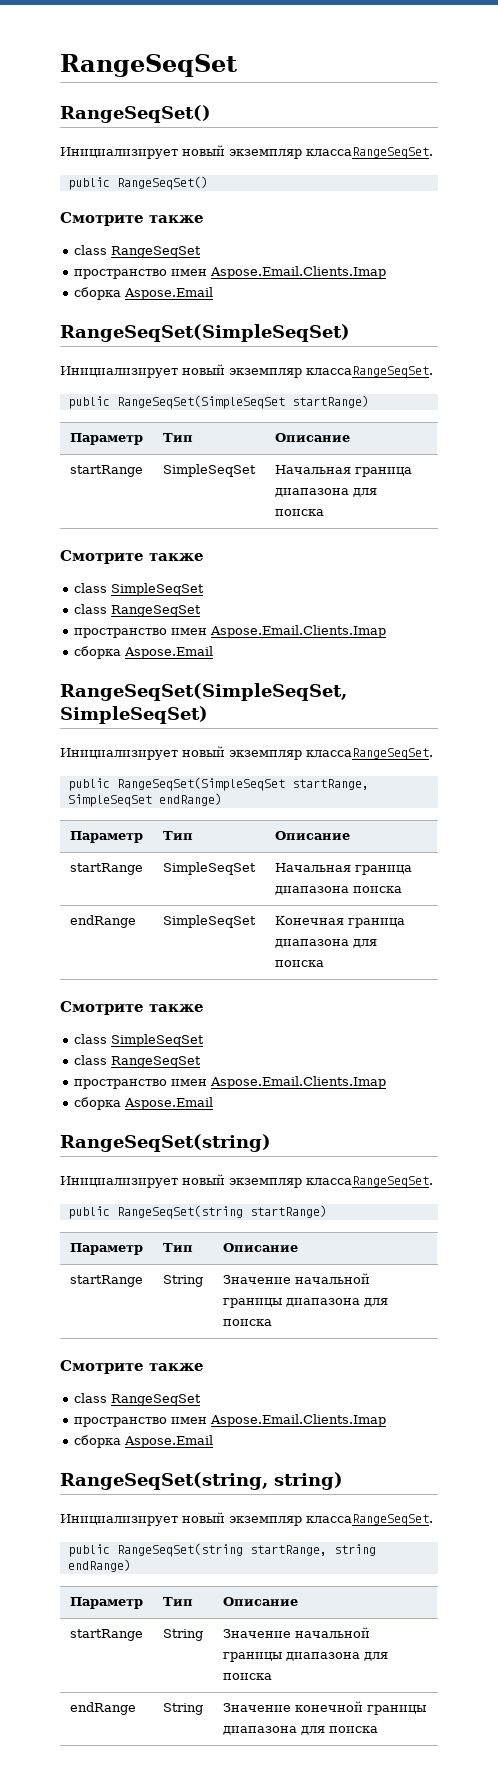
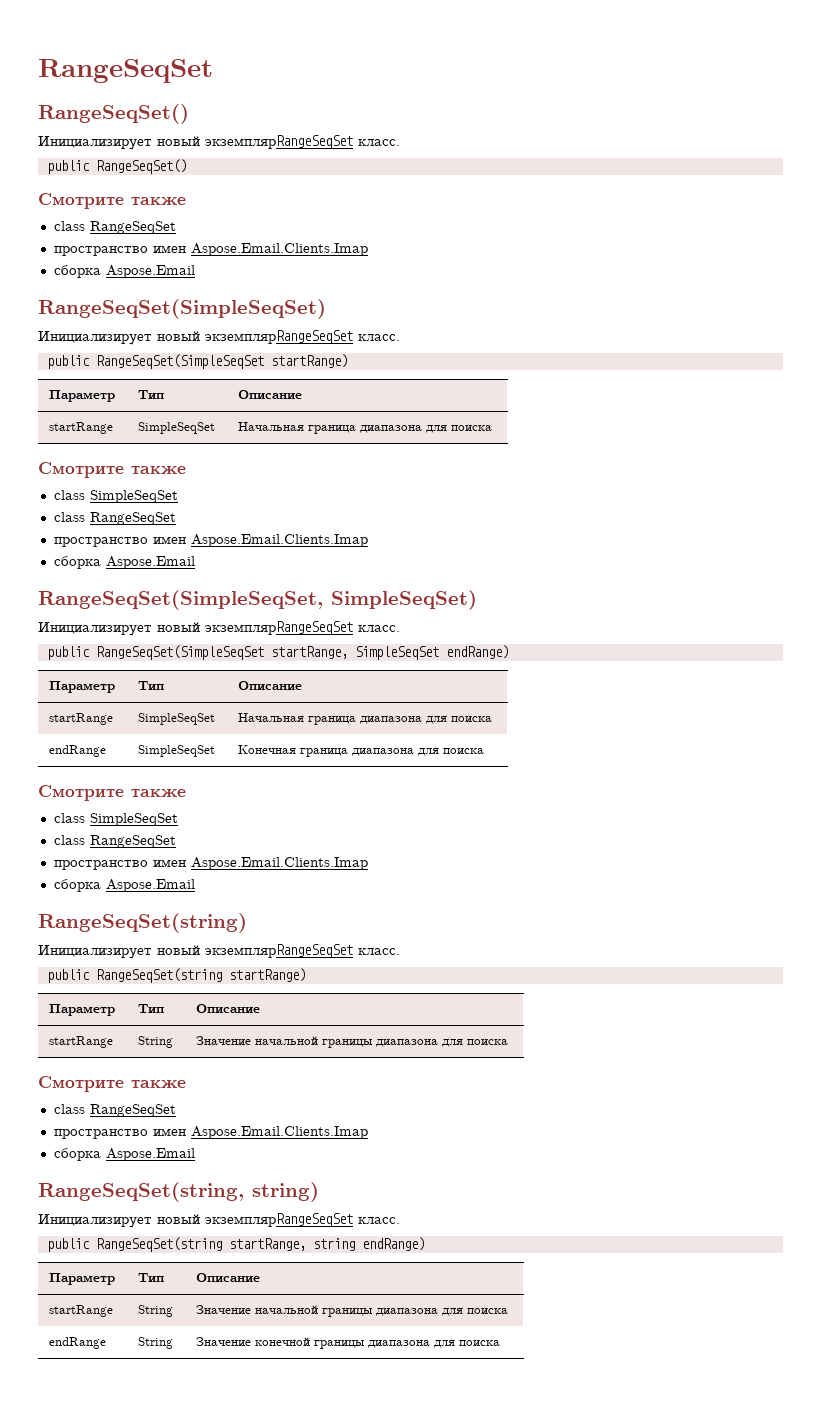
[229,147,433,159] экземпляр классаRangeSeqSet. -> [205,135,400,149] экземплярRangeSeqSet класс.
[229,366,433,378] экземпляр классаRangeSeqSet. -> [205,330,400,344] экземплярRangeSeqSet класс.
[229,748,433,760] экземпляр классаRangeSeqSet. -> [205,621,400,635] экземплярRangeSeqSet класс.
(349, 890) none -> [426,716,448,724] для
[229,1176,433,1188] экземпляр классаRangeSeqSet. -> [205,944,400,958] экземплярRangeSeqSet класс.
[229,1514,433,1526] экземпляр классаRangeSeqSet. -> [205,1213,400,1227] экземплярRangeSeqSet класс.

